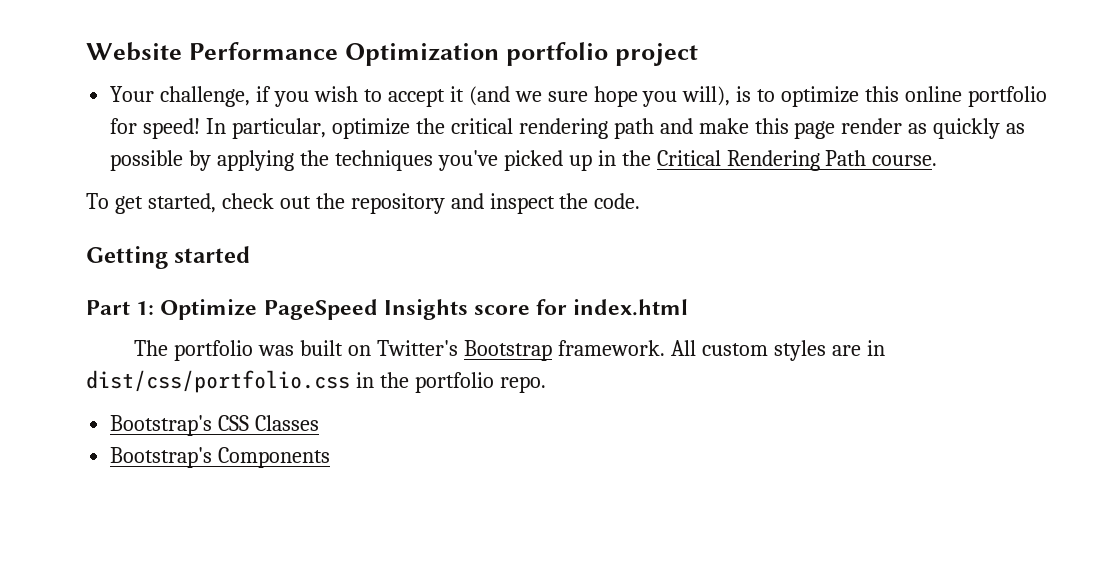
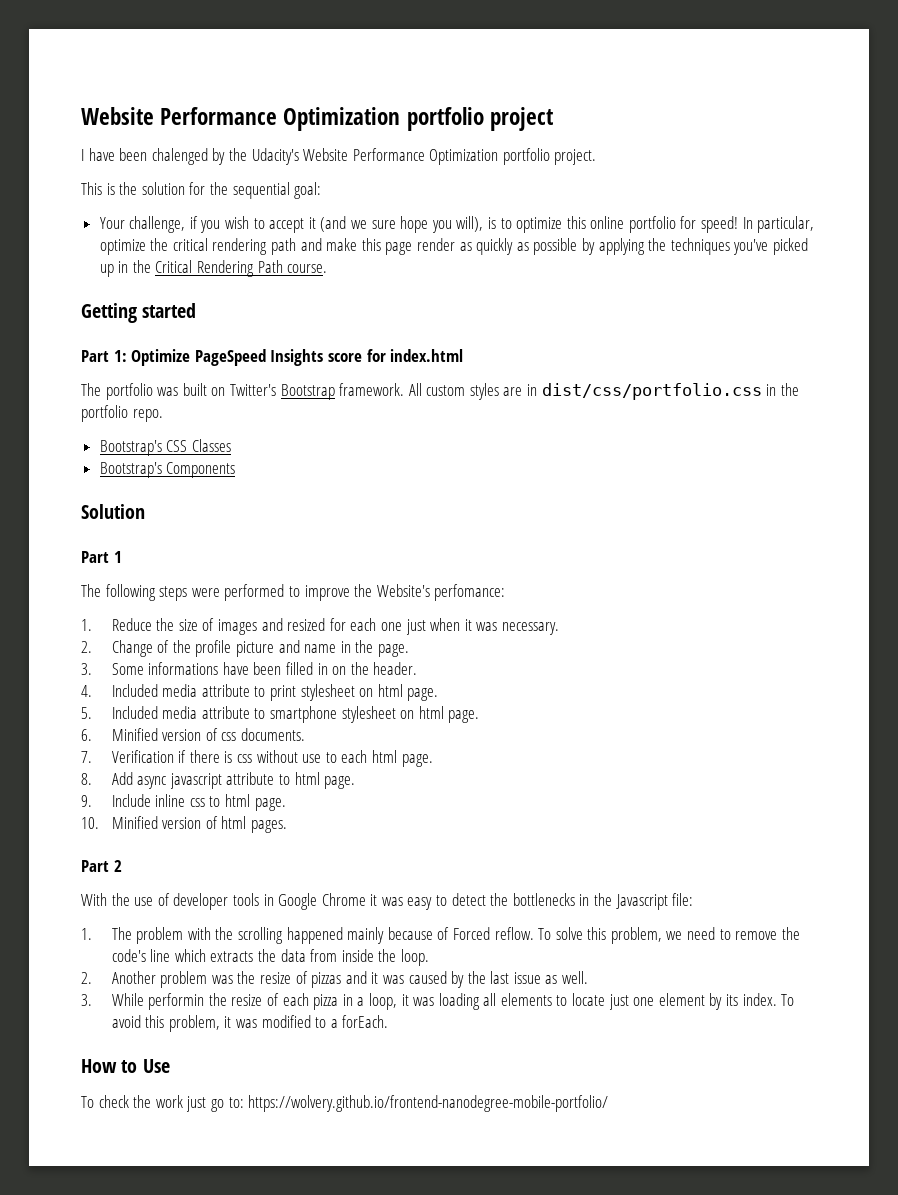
(698, 54) none -> [81,148,597,165] [81,182,322,199] // I have been chalenged by the Udacity's Website Performance Optimization portfolio project. // This is the solution for the sequential goal:
[86,193,641,214] // To get started, check out the repository and inspect the code. -> (328, 268) none
(331, 457) none -> [81,504,145,519] [81,551,122,563] [81,584,506,601] [81,618,559,635] [81,640,409,657] [81,662,418,675] [81,684,439,701] [81,706,480,723] [81,728,305,741] [81,750,433,767] [81,772,356,789] [81,794,286,811] [81,816,287,833] [81,860,122,872] [81,893,694,910] [81,927,800,944] [111,949,429,966] [81,971,589,988] [81,993,795,1010] [111,1015,389,1032] [81,1059,170,1073] [81,1095,609,1112] // Solution // Part 1 // The following steps were performed to improve the Website's perfomance: // 1. Reduce the size of images and resized for each one just when it was necessary. // 2. Change of the profile picture and name in the page. // 3. Some informations have been filled in on the header. // 4. Included media attribute to print stylesheet on html page. // 5. Included media attribute to smartphone stylesheet on html page. // 6. Minified version of css documents. // 7. Verification if there is css without use to each html page. // 8. Add async javascript attribute to html page. // 9. Include inline css to html page. // 10. Minified version of html pages. // Part 2 // With the use of developer tools in Google Chrome it was easy to detect the bottlenecks in the Javascript file: // 1. The problem with the scrolling happened mainly because of Forced reflow. To solve this problem, we need to remove the code's line which extracts the data from inside the loop. // 2. Another problem was the resize of pizzas and it was caused by the last issue as well. // 3. While performin the resize of each pizza in a loop, it was loading all elements to locate just one element by its index. To avoid this problem, it was modified to a forEach. // How to Use // To check the work just go to: https://wolvery.github.io/frontend-nanodegree-mobile-portfolio/

